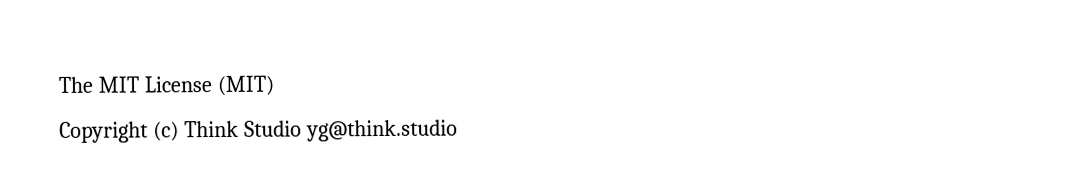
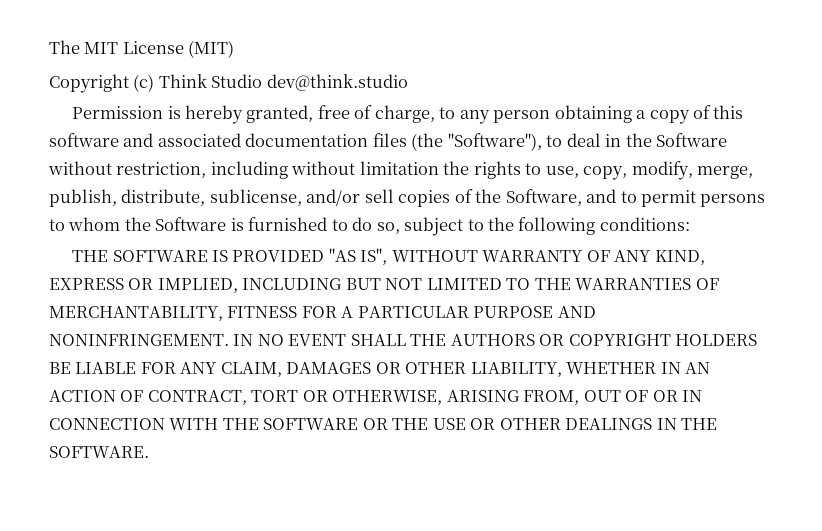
[305,119,458,142] yg@think.studio -> [266,74,408,91] [72,105,744,124] [49,133,728,151] [48,161,754,180] [49,189,766,207] [49,217,690,236] [72,248,705,265] [49,278,719,293] [49,306,596,321] [49,334,758,346] [49,362,711,377] [49,390,703,405] [49,418,718,430] [49,446,149,458] dev@think.studio // Permission is hereby granted, free of charge, to any person obtaining a copy of this software and associated documentation files (the "Software"), to deal in the Software without restriction, including without limitation the rights to use, copy, modify, merge, publish, distribute, sublicense, and/or sell copies of the Software, and to permit persons to whom the Software is furnished to do so, subject to the following conditions: // THE SOFTWARE IS PROVIDED "AS IS", WITHOUT WARRANTY OF ANY KIND, EXPRESS OR IMPLIED, INCLUDING BUT NOT LIMITED TO THE WARRANTIES OF MERCHANTABILITY, FITNESS FOR A PARTICULAR PURPOSE AND NONINFRINGEMENT. IN NO EVENT SHALL THE AUTHORS OR COPYRIGHT HOLDERS BE LIABLE FOR ANY CLAIM, DAMAGES OR OTHER LIABILITY, WHETHER IN AN ACTION OF CONTRACT, TORT OR OTHERWISE, ARISING FROM, OUT OF OR IN CONNECTION WITH THE SOFTWARE OR THE USE OR OTHER DEALINGS IN THE SOFTWARE.

